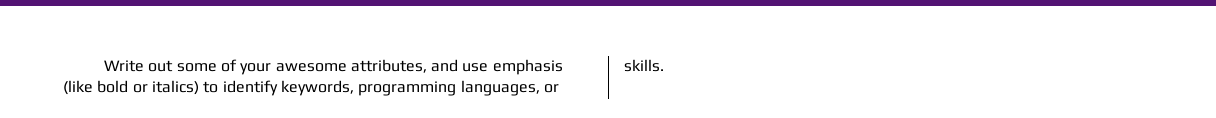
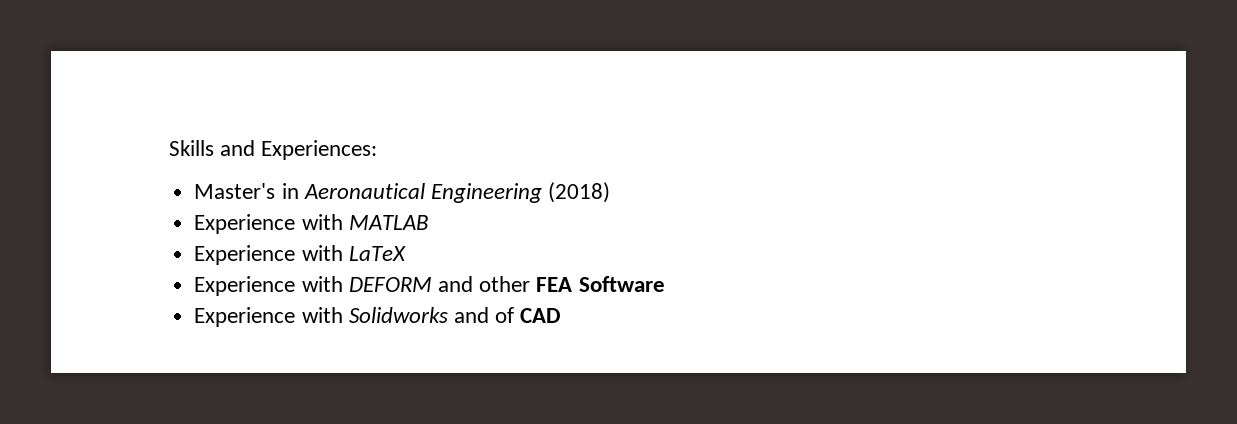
[103,59,563,75] [63,80,559,96] [624,59,664,72] Write out some of your awesome attributes, and use emphasis (like bold or italics) to identify keywords, programming languages, or skills. -> [169,140,378,160] [194,182,611,203] [194,214,429,234] [194,245,406,265] [194,276,665,296] [194,307,562,327] Skills and Experiences: // Master's in Aeronautical Engineering (2018) // Experience with MATLAB // Experience with LaTeX // Experience with DEFORM and other FEA Software // Experience with Solidworks and of CAD

